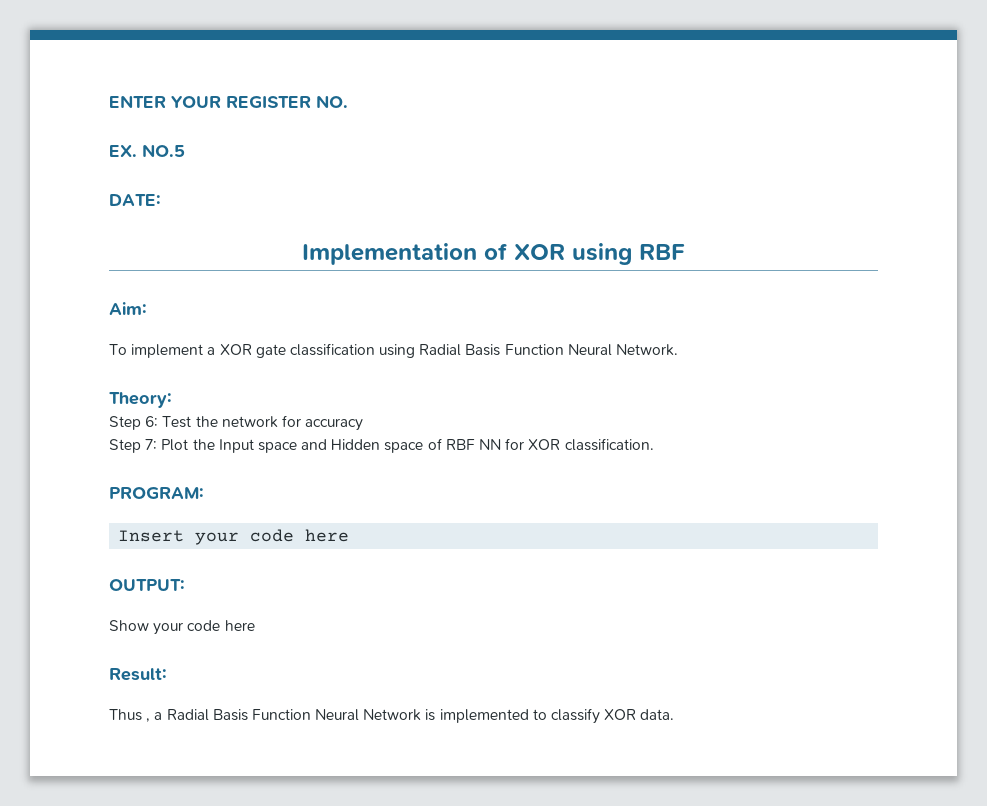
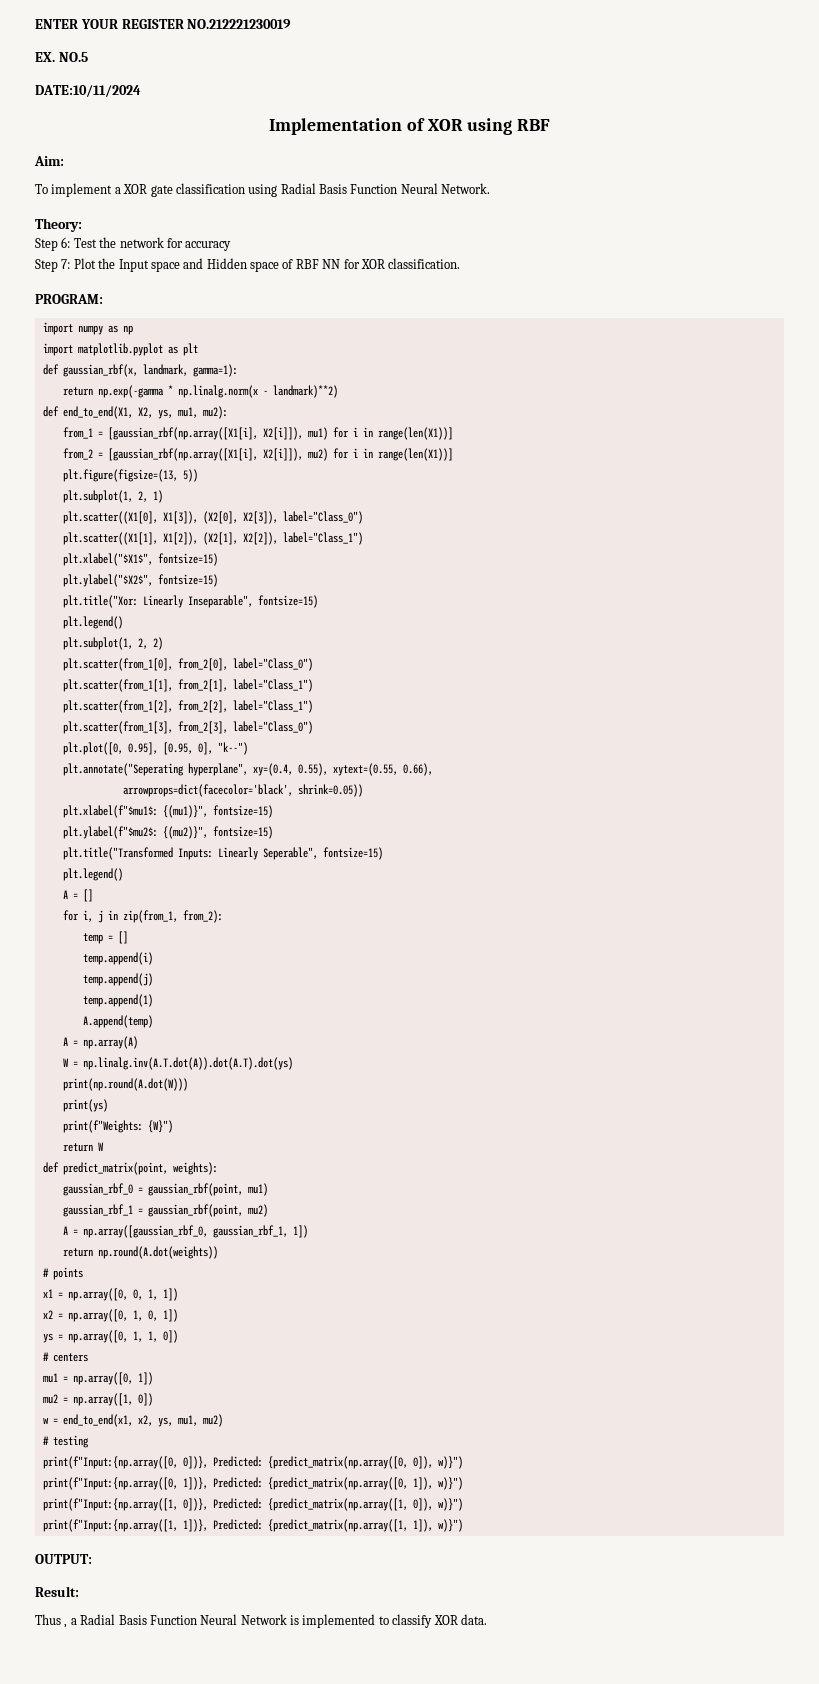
[316,95,348,108] NO. -> [187,19,292,29] NO.212221230019
[109,194,161,206] DATE: -> [35,85,141,97] DATE:10/11/2024
[118,529,350,545] [109,579,185,591] [109,620,255,635] Insert your code here // OUTPUT: // Show your code here -> [42,322,133,335] [42,343,198,356] [42,364,238,377] [62,385,338,398] [42,406,228,419] [62,427,453,440] [62,448,453,461] [62,469,198,482] [62,490,163,503] [62,511,363,524] [62,532,363,545] [62,553,218,566] [62,574,218,587] [62,595,318,608] [62,616,123,629] [62,637,163,650] [62,658,313,671] [62,679,313,692] [62,700,313,713] [62,721,313,734] [62,742,248,755] [62,763,433,776] [122,784,363,797] [62,805,273,818] [62,826,273,839] [62,847,383,860] [62,868,123,881] [62,889,93,902] [62,910,223,923] [82,931,128,944] [82,952,153,965] [82,973,153,986] [82,994,153,1007] [82,1015,153,1028] [62,1036,138,1049] [62,1057,293,1070] [62,1078,188,1091] [62,1099,108,1112] [62,1120,173,1133] [62,1142,104,1152] [42,1162,218,1175] [62,1183,268,1196] [62,1204,268,1217] [62,1225,308,1238] [62,1246,218,1259] [42,1267,83,1280] [42,1288,178,1301] [42,1309,178,1322] [42,1330,178,1343] [42,1352,88,1362] [42,1372,153,1385] [42,1393,153,1406] [42,1414,223,1427] [42,1435,89,1448] [42,1456,463,1469] [42,1477,463,1490] [42,1498,463,1511] [42,1519,463,1532] [35,1554,92,1564] import numpy as np // import matplotlib.pyplot as plt // def gaussian_rbf(x, landmark, gamma=1): // return np.exp(-gamma * np.linalg.norm(x - landmark)**2) // def end_to_end(X1, X2, ys, mu1, mu2): // from_1 = [gaussian_rbf(np.array([X1[i], X2[i]]), mu1) for i in range(len(X1))] // from_2 = [gaussian_rbf(np.array([X1[i], X2[i]]), mu2) for i in range(len(X1))] // plt.figure(figsize=(13, 5)) // plt.subplot(1, 2, 1) // plt.scatter((X1[0], X1[3]), (X2[0], X2[3]), label="Class_0") // plt.scatter((X1[1], X1[2]), (X2[1], X2[2]), label="Class_1") // plt.xlabel("$X1$", fontsize=15) // plt.ylabel("$X2$", fontsize=15) // plt.title("Xor: Linearly Inseparable", fontsize=15) // plt.legend() // plt.subplot(1, 2, 2) // plt.scatter(from_1[0], from_2[0], label="Class_0") // plt.scatter(from_1[1], from_2[1], label="Class_1") // plt.scatter(from_1[2], from_2[2], label="Class_1") // plt.scatter(from_1[3], from_2[3], label="Class_0") // plt.plot([0, 0.95], [0.95, 0], "k--") // plt.annotate("Seperating hyperplane", xy=(0.4, 0.55), xytext=(0.55, 0.66), // arrowprops=dict(facecolor='black', shrink=0.05)) // plt.xlabel(f"$mu1$: {(mu1)}", fontsize=15) // plt.ylabel(f"$mu2$: {(mu2)}", fontsize=15) // plt.title("Transformed Inputs: Linearly Seperable", fontsize=15) // plt.legend() // A = [] // for i, j in zip(from_1, from_2): // temp = [] // temp.append(i) // temp.append(j) // temp.append(1) // A.append(temp) // A = np.array(A) // W = np.linalg.inv(A.T.dot(A)).dot(A.T).dot(ys) // print(np.round(A.dot(W))) // print(ys) // print(f"Weights: {W}") // return W // def predict_matrix(point, weights): // gaussian_rbf_0 = gaussian_rbf(point, mu1) // gaussian_rbf_1 = gaussian_rbf(point, mu2) // A = np.array([gaussian_rbf_0, gaussian_rbf_1, 1]) // return np.round(A.dot(weights)) // # points // x1 = np.array([0, 0, 1, 1]) // x2 = np.array([0, 1, 0, 1]) // ys = np.array([0, 1, 1, 0]) // # centers // mu1 = np.array([0, 1]) // mu2 = np.array([1, 0]) // w = end_to_end(x1, x2, ys, mu1, mu2) // # testing // print(f"Input:{np.array([0, 0])}, Predicted: {predict_matrix(np.array([0, 0]), w)}") // print(f"Input:{np.array([0, 1])}, Predicted: {predict_matrix(np.array([0, 1]), w)}") // print(f"Input:{np.array([1, 0])}, Predicted: {predict_matrix(np.array([1, 0]), w)}") // print(f"Input:{np.array([1, 1])}, Predicted: {predict_matrix(np.array([1, 1]), w)}") // OUTPUT:

